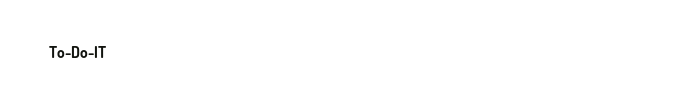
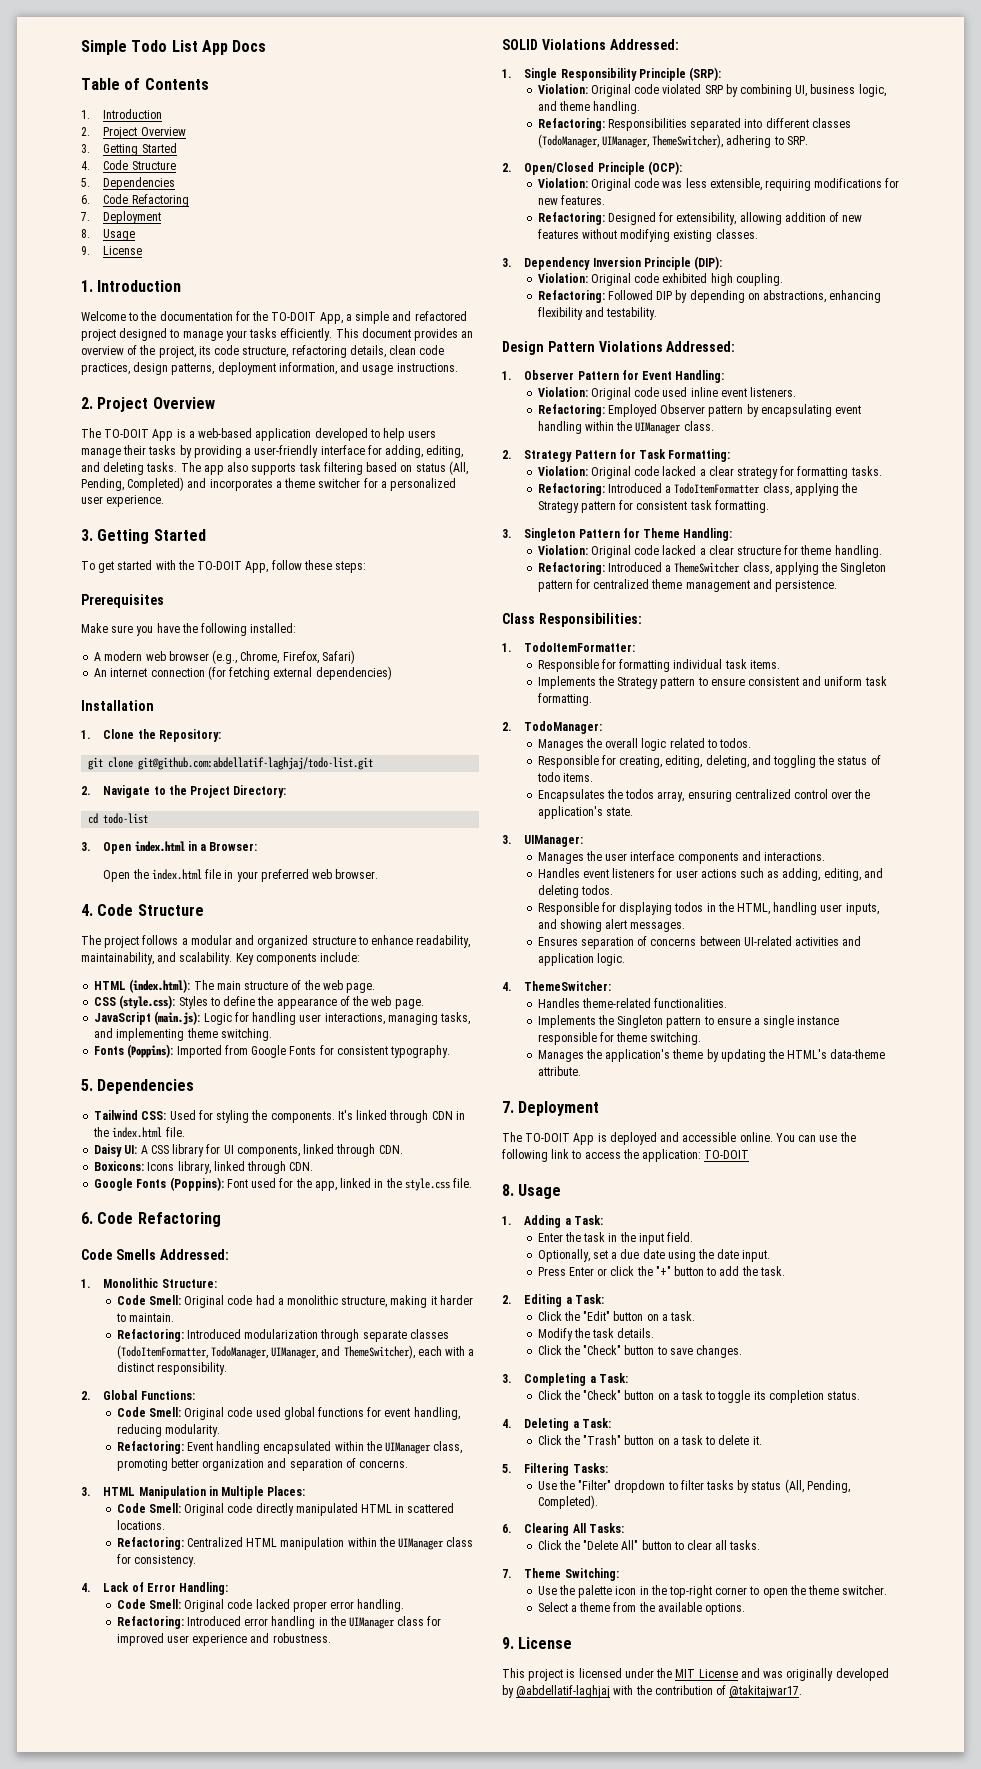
[49,46,106,58] To-Do-IT -> [81,40,267,55] [81,78,209,90] [81,109,163,119] [81,127,186,139] [81,143,177,156] [81,160,176,170] [81,177,176,190] [81,194,189,207] [81,211,162,224] [81,229,136,241] [81,246,143,255] [81,280,182,292] [81,311,467,324] [81,328,474,341] [81,345,445,358] [81,362,458,375] [81,397,215,412] [81,428,437,441] [81,445,464,458] [81,461,468,475] [81,477,457,491] [81,495,165,507] [81,529,206,544] [81,560,367,573] [81,594,164,608] [81,623,297,636] [94,650,355,664] [94,666,392,680] [81,700,154,711] [81,729,221,742] [88,757,374,770] [81,785,287,798] [88,813,149,824] [81,841,258,854] [103,869,379,882] [81,904,204,916] [81,935,471,948] [81,952,361,965] [94,979,376,993] [94,995,424,1009] [94,1011,471,1025] [94,1028,272,1041] [94,1044,451,1058] [81,1079,195,1094] [94,1110,465,1123] [93,1127,185,1138] [94,1144,403,1157] [94,1161,314,1174] [94,1177,473,1191] [81,1212,221,1227] [81,1249,229,1260] [81,1278,217,1288] [116,1295,473,1308] [115,1313,174,1322] [116,1329,449,1342] [116,1345,475,1359] [116,1362,227,1375] [81,1390,195,1400] [116,1407,460,1420] [116,1424,220,1437] [116,1441,463,1454] [116,1458,408,1471] [81,1486,306,1499] [116,1503,455,1516] [116,1520,165,1530] [116,1537,474,1550] [116,1554,196,1567] [81,1582,229,1595] [116,1599,405,1612] [116,1616,442,1629] [116,1633,331,1646] [502,39,679,50] [502,67,722,81] [537,84,886,97] [537,101,641,114] [537,118,851,131] [537,134,808,148] [502,161,682,175] [537,178,900,191] [537,195,605,205] [537,212,863,225] [537,229,758,242] [502,256,723,270] [537,273,783,286] [537,290,882,303] [537,307,658,320] [502,341,736,355] [502,370,725,383] [537,387,796,400] [537,404,861,417] [537,421,714,434] [502,449,731,462] [537,466,882,479] [537,483,857,496] [537,500,769,513] [502,528,733,541] [537,545,882,558] [537,562,887,575] [537,579,837,592] [502,613,642,627] [502,642,636,652] [537,659,780,672] [537,676,887,689] [537,693,592,706] [502,721,603,734] [537,738,751,751] [537,755,881,768] [536,772,593,782] [537,789,871,802] [537,806,633,819] [502,835,584,847] [537,851,825,864] [537,868,883,881] [537,885,613,898] [537,902,879,915] [537,919,686,932] [537,936,862,949] [537,953,625,966] [502,981,612,991] [537,998,728,1008] [537,1015,840,1028] [537,1032,702,1045] [537,1049,886,1062] [537,1066,581,1076] [502,1101,600,1116] [502,1132,856,1145] [502,1149,750,1162] [502,1184,562,1199] [502,1215,603,1228] [537,1232,693,1245] [537,1249,771,1262] [537,1266,785,1276] [502,1294,604,1307] [537,1311,695,1321] [537,1328,655,1341] [537,1345,742,1358] [502,1373,628,1386] [537,1390,861,1403] [502,1418,611,1431] [537,1435,762,1445] [502,1463,608,1476] [537,1479,850,1493] [537,1495,598,1509] [502,1523,624,1536] [537,1540,761,1550] [502,1568,619,1581] [537,1585,888,1598] [537,1602,745,1615] [502,1637,573,1649] [502,1668,889,1681] [502,1685,803,1698] Simple Todo List App Docs // Table of Contents // 1. Introduction // 2. Project Overview // 3. Getting Started // 4. Code Structure // 5. Dependencies // 6. Code Refactoring // 7. Deployment // 8. Usage // 9. License // 1. Introduction // Welcome to the documentation for the TO-DOIT App, a simple and refactored project designed to manage your tasks efficiently. This document provides an overview of the project, its code structure, refactoring details, clean code practices, design patterns, deployment information, and usage instructions. // 2. Project Overview // The TO-DOIT App is a web-based application developed to help users manage their tasks by providing a user-friendly interface for adding, editing, and deleting tasks. The app also supports task filtering based on status (All, Pending, Completed) and incorporates a theme switcher for a personalized user experience. // 3. Getting Started // To get started with the TO-DOIT App, follow these steps: // Prerequisites // Make sure you have the following installed: // A modern web browser (e.g., Chrome, Firefox, Safari) // An internet connection (for fetching external dependencies) // Installation // 1. Clone the Repository: // git clone git@github.com:abdellatif-laghjaj/todo-list.git // 2. Navigate to the Project Directory: // cd todo-list // 3. Open index.html in a Browser: // Open the index.html file in your preferred web browser. // 4. Code Structure // The project follows a modular and organized structure to enhance readability, maintainability, and scalability. Key components include: // HTML (index.html): The main structure of the web page. // CSS (style.css): Styles to define the appearance of the web page. // JavaScript (main.js): Logic for handling user interactions, managing tasks, and implementing theme switching. // Fonts (Poppins): Imported from Google Fonts for consistent typography. // 5. Dependencies // Tailwind CSS: Used for styling the components. It's linked through CDN in the index.html file. // Daisy UI: A CSS library for UI components, linked through CDN. // Boxicons: Icons library, linked through CDN. // Google Fonts (Poppins): Font used for the app, linked in the style.css file. // 6. Code Refactoring // Code Smells Addressed: // 1. Monolithic Structure: // Code Smell: Original code had a monolithic structure, making it harder to maintain. // Refactoring: Introduced modularization through separate classes (TodoItemFormatter, TodoManager, UIManager, and ThemeSwitcher), each with a distinct responsibility. // 2. Global Functions: // Code Smell: Original code used global functions for event handling, reducing modularity. // Refactoring: Event handling encapsulated within the UIManager class, promoting better organization and separation of concerns. // 3. HTML Manipulation in Multiple Places: // Code Smell: Original code directly manipulated HTML in scattered locations. // Refactoring: Centralized HTML manipulation within the UIManager class for consistency. // 4. Lack of Error Handling: // Code Smell: Original code lacked proper error handling. // Refactoring: Introduced error handling in the UIManager class for improved user experience and robustness. // SOLID Violations Addressed: // 1. Single Responsibility Principle (SRP): // Violation: Original code violated SRP by combining UI, business logic, and theme handling. // Refactoring: Responsibilities separated into different classes (TodoManager, UIManager, ThemeSwitcher), adhering to SRP. // 2. Open/Closed Principle (OCP): // Violation: Original code was less extensible, requiring modifications for new features. // Refactoring: Designed for extensibility, allowing addition of new features without modifying existing classes. // 3. Dependency Inversion Principle (DIP): // Violation: Original code exhibited high coupling. // Refactoring: Followed DIP by depending on abstractions, enhancing flexibility and testability. // Design Pattern Violations Addressed: // 1. Observer Pattern for Event Handling: // Violation: Original code used inline event listeners. // Refactoring: Employed Observer pattern by encapsulating event handling within the UIManager class. // 2. Strategy Pattern for Task Formatting: // Violation: Original code lacked a clear strategy for formatting tasks. // Refactoring: Introduced a TodoItemFormatter class, applying the Strategy pattern for consistent task formatting. // 3. Singleton Pattern for Theme Handling: // Violation: Original code lacked a clear structure for theme handling. // Refactoring: Introduced a ThemeSwitcher class, applying the Singleton pattern for centralized theme management and persistence. // Class Responsibilities: // 1. TodoItemFormatter: // Responsible for formatting individual task items. // Implements the Strategy pattern to ensure consistent and uniform task formatting. // 2. TodoManager: // Manages the overall logic related to todos. // Responsible for creating, editing, deleting, and toggling the status of todo items. // Encapsulates the todos array, ensuring centralized control over the application's state. // 3. UIManager: // Manages the user interface components and interactions. // Handles event listeners for user actions such as adding, editing, and deleting todos. // Responsible for displaying todos in the HTML, handling user inputs, and showing alert messages. // Ensures separation of concerns between UI-related activities and application logic. // 4. ThemeSwitcher: // Handles theme-related functionalities. // Implements the Singleton pattern to ensure a single instance responsible for theme switching. // Manages the application's theme by updating the HTML's data-theme attribute. // 7. Deployment // The TO-DOIT App is deployed and accessible online. You can use the following link to access the application: TO-DOIT // 8. Usage // 1. Adding a Task: // Enter the task in the input field. // Optionally, set a due date using the date input. // Press Enter or click the "+" button to add the task. // 2. Editing a Task: // Click the "Edit" button on a task. // Modify the task details. // Click the "Check" button to save changes. // 3. Completing a Task: // Click the "Check" button on a task to toggle its completion status. // 4. Deleting a Task: // Click the "Trash" button on a task to delete it. // 5. Filtering Tasks: // Use the "Filter" dropdown to filter tasks by status (All, Pending, Completed). // 6. Clearing All Tasks: // Click the "Delete All" button to clear all tasks. // 7. Theme Switching: // Use the palette icon in the top-right corner to open the theme switcher. // Select a theme from the available options. // 9. License // This project is licensed under the MIT License and was originally developed by @abdellatif-laghjaj with the contribution of @takitajwar17.

